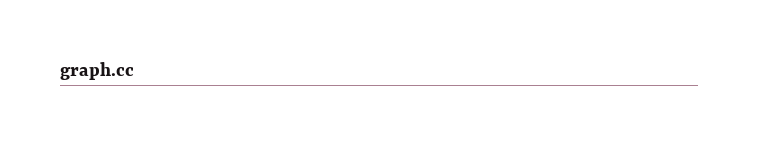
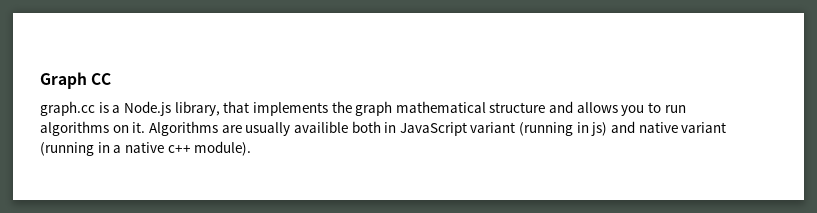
[60,62,134,80] graph.cc -> [40,72,112,89] [40,101,686,116] [40,121,727,136] [40,141,252,156] Graph CC // graph.cc is a Node.js library, that implements the graph mathematical structure and allows you to run algorithms on it. Algorithms are usually availible both in JavaScript variant (running in js) and native variant (running in a native c++ module).

